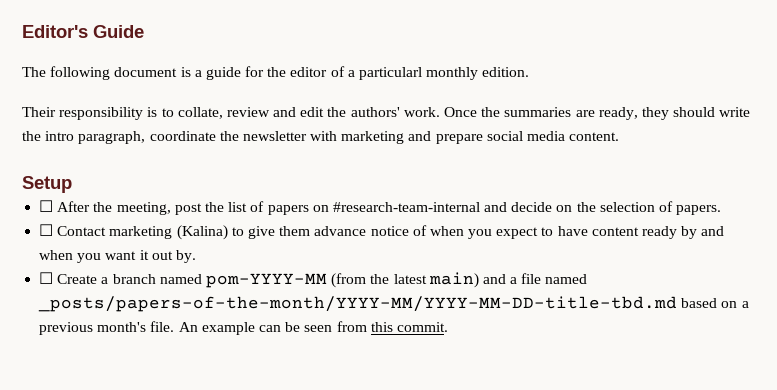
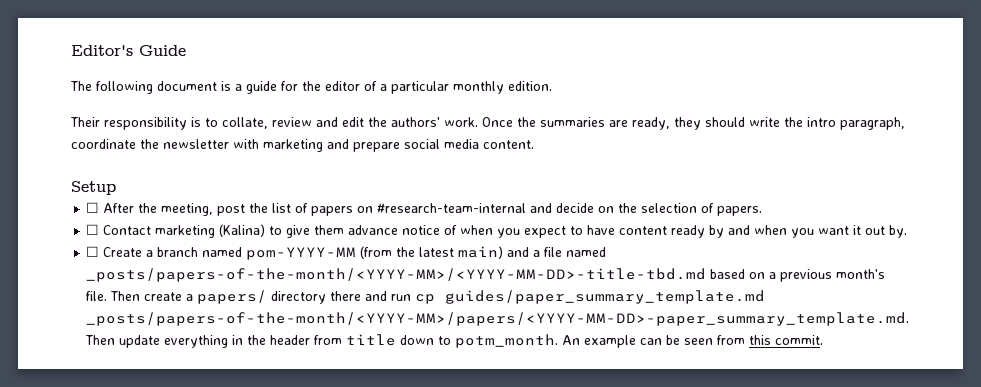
[359,67,423,80] particularl -> [391,81,449,94] particular
[38,296,678,312] _posts/papers-of-the-month/YYYY-MM/YYYY-MM-DD-title-tbd.md -> [86,268,707,282] _posts/papers-of-the-month/<YYYY-MM>/<YYYY-MM-DD>-title-tbd.md
(175, 326) none -> [110,290,766,304] [86,312,910,326] [85,334,559,348] Then create a papers/ directory there and run cp guides/paper_summary_template.md _posts/papers-of-the-month/<YYYY-MM>/papers/<YYYY-MM-DD>-paper_summary_template.md. Then update everything in the header from title down to potm_month.

